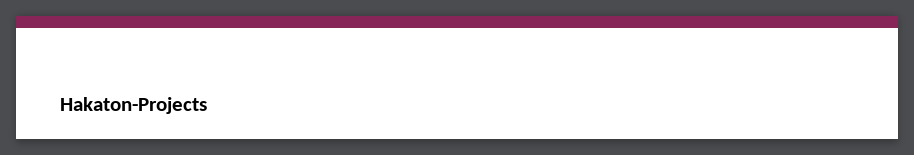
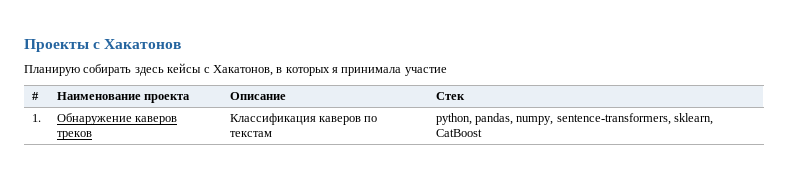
[60,97,207,114] Hakaton-Projects -> [24,39,182,52] [24,63,447,76] [31,92,39,100] [56,92,191,103] [229,92,286,100] [435,92,465,100] [31,114,41,122] [56,113,178,125] [56,131,92,140] [229,113,378,125] [229,131,272,137] [435,113,714,125] [435,129,482,137] Проекты с Хакатонов // Планирую собирать здесь кейсы с Хакатонов, в которых я принимала участие // # | Наименование проекта | Описание | Стек // 1. | Обнаружение каверов треков | Классификация каверов по текстам | python, pandas, numpy, sentence-transformers, sklearn, CatBoost

